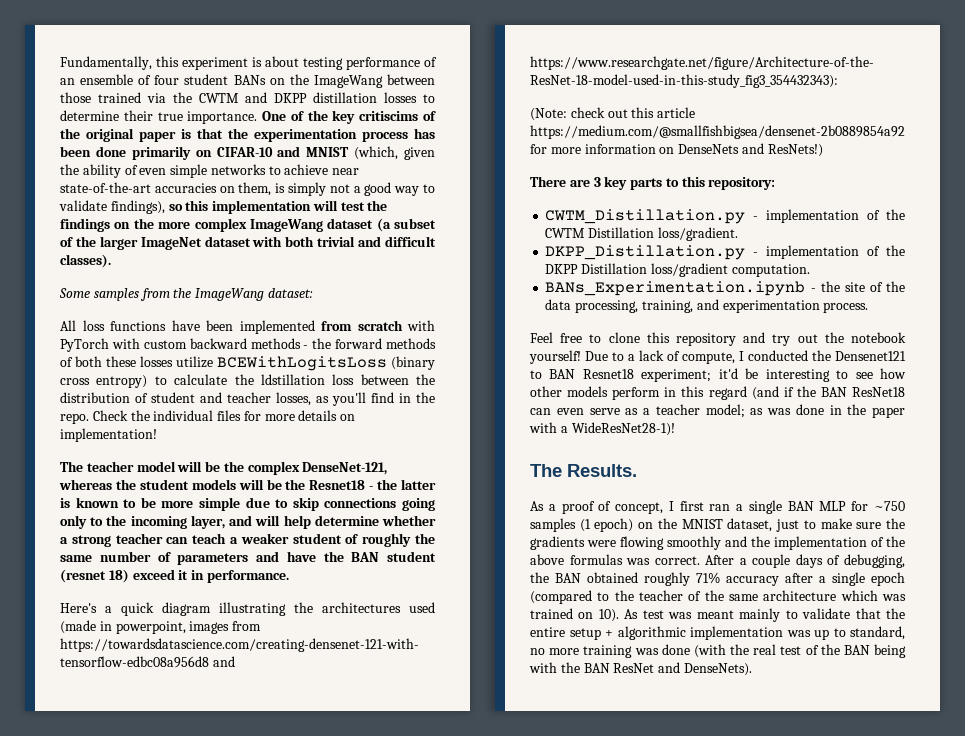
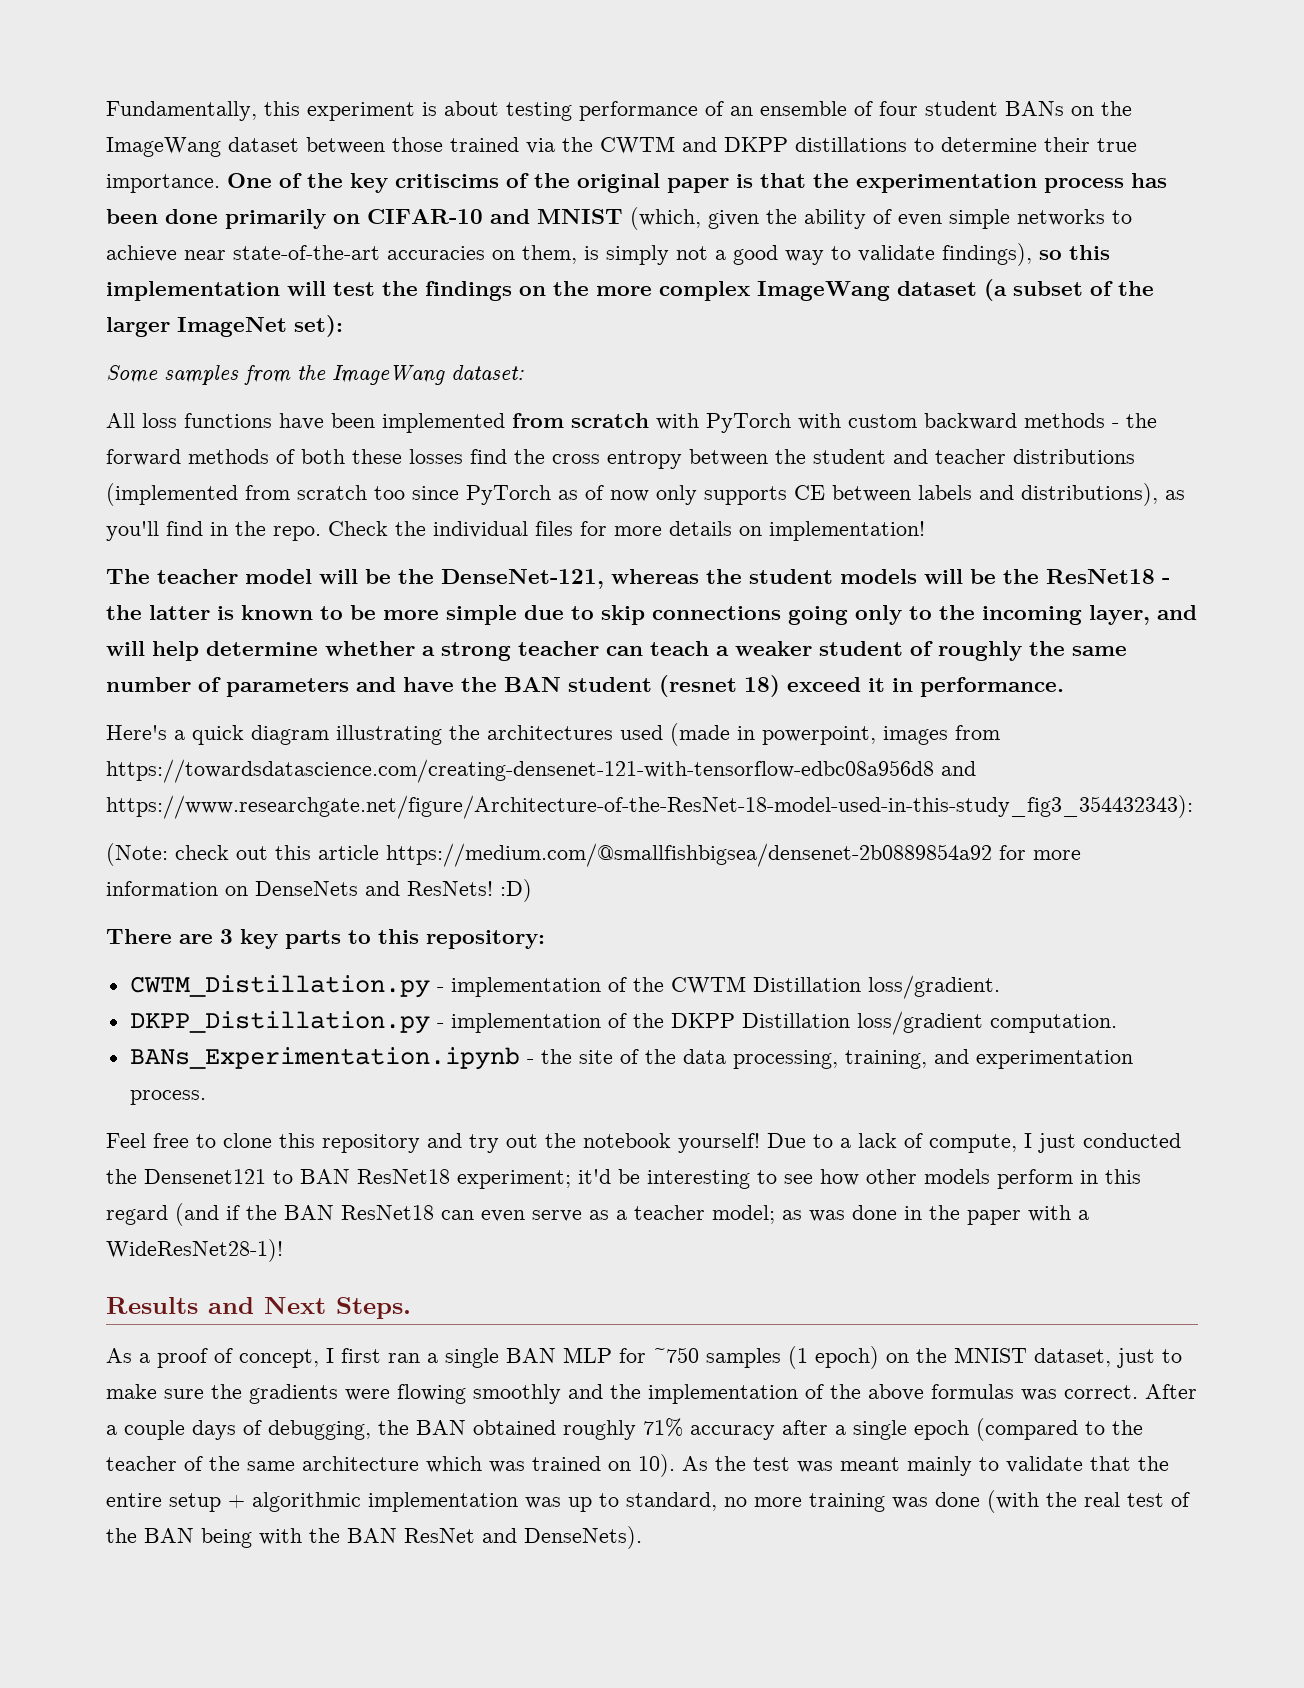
(383, 81) none -> [228,137,299,152] dataset
[313,92,417,103] distillation losses -> [795,137,907,152] distillations
[204,236,437,247] [60,254,111,268] dataset with both trivial and difficult classes). -> [294,315,343,337] set):
[176,356,435,371] [60,374,435,388] [60,392,311,406] utilize BCEWithLogitsLoss (binary cross entropy) to calculate the ldstillation loss between the distribution of student and teacher losses, -> [470,449,1135,469] [106,483,1158,506] find the cross entropy between the student and teacher distributions (implemented from scratch too since PyTorch as of now only supports CE between labels and distributions),
[247,461,300,475] complex -> (434, 576) none
[309,480,366,490] Resnet18 -> [1046,569,1155,584] ResNet18
[767,144,823,157] ResNets!) -> [407,879,532,902] ResNets! :D)
(744, 356) none -> [1038,1133,1076,1153] just
[582,369,634,379] Resnet18 -> [357,1169,450,1184] ResNet18
[530,464,637,477] The Results. -> [106,1297,411,1319] Results and Next Steps.
(639, 614) none -> [715,1456,746,1471] the

